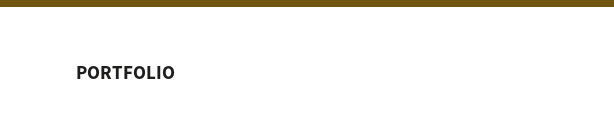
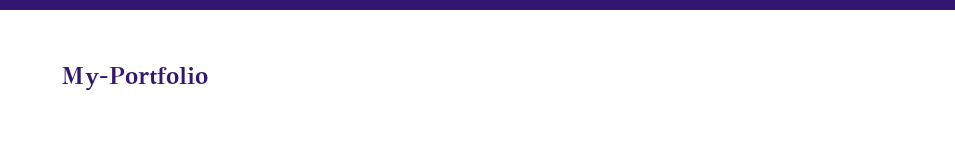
[76,66,175,79] PORTFOLIO -> [61,67,208,91] My-Portfolio

